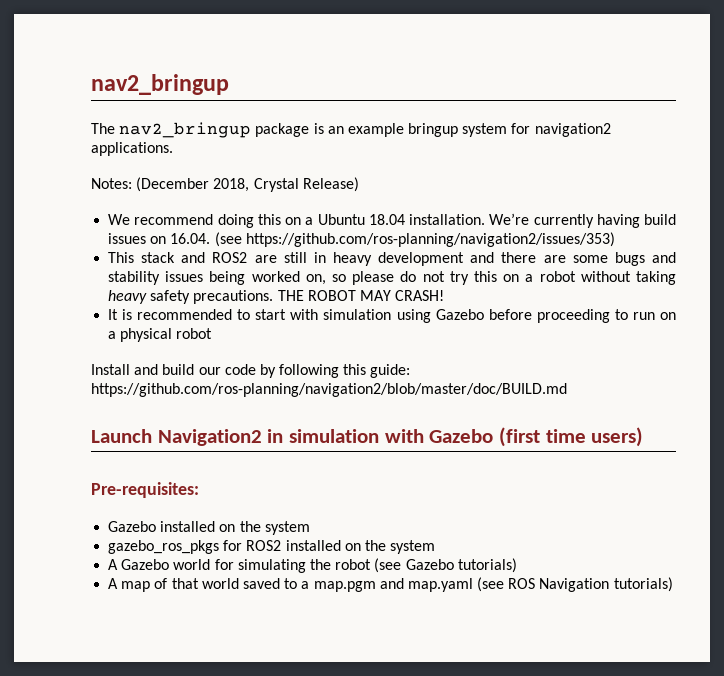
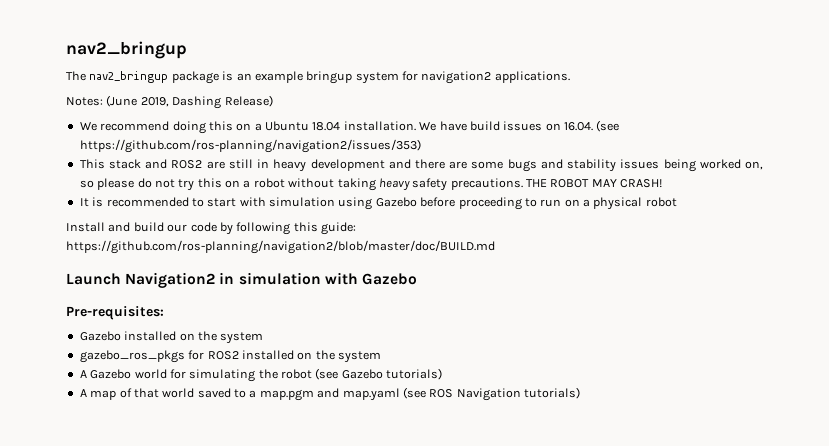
[136,177,299,192] (December 2018, Crystal -> [106,95,222,109] (June 2019, Dashing
[489,213,640,228] We’re currently having -> [419,121,467,131] We have
[499,427,644,447] (first time users) -> (417, 279) none

